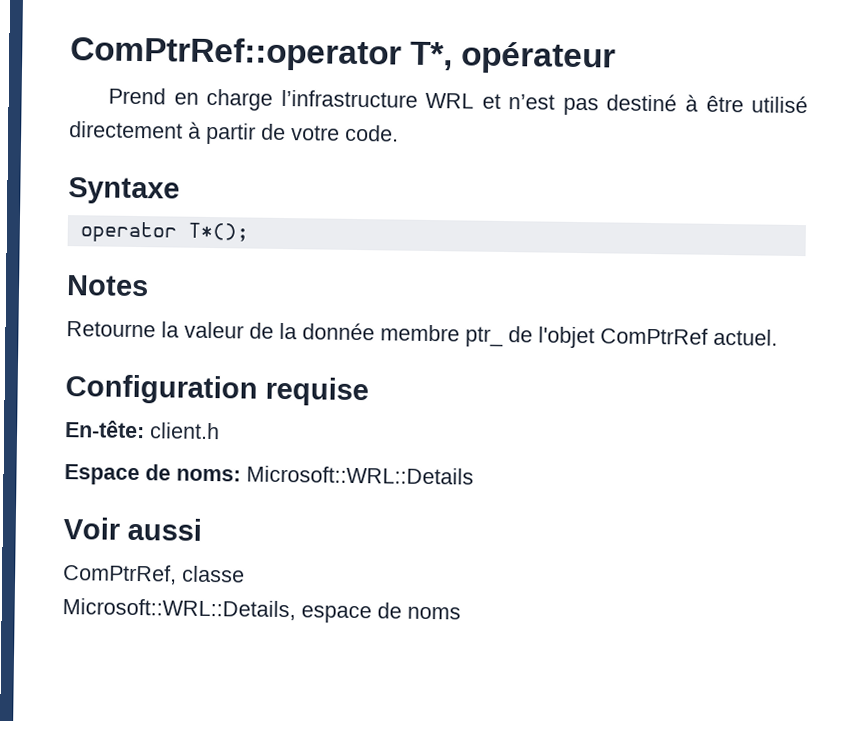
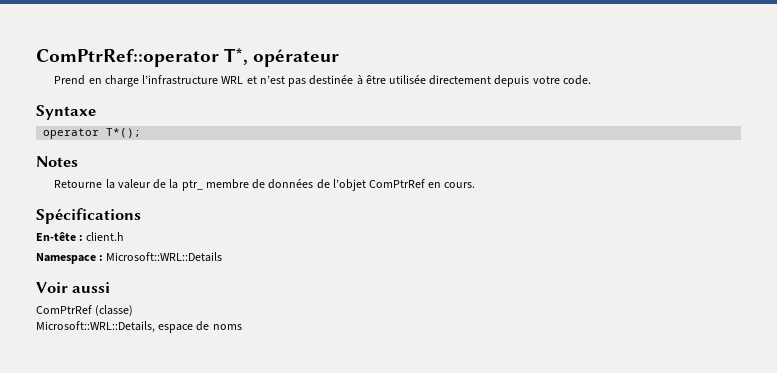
[606,93,678,112] destiné -> [309,75,354,85] destinée
[751,95,809,114] [69,121,286,145] utilisé directement à partir de -> [389,75,530,87] utilisée directement depuis
[302,322,778,349] [65,374,369,407] [65,420,220,440] [64,464,241,486] donnée membre ptr_ de l'objet ComPtrRef actuel. // Configuration requise // En-tête: client.h // Espace de noms: -> [181,179,476,191] [36,208,141,224] [36,232,125,241] [36,253,104,264] ptr_ membre de données de l’objet ComPtrRef en cours. // Spécifications // En-tête : client.h // Namespace :
[63,564,245,585] ComPtrRef, classe -> [36,305,134,316] ComPtrRef (classe)

